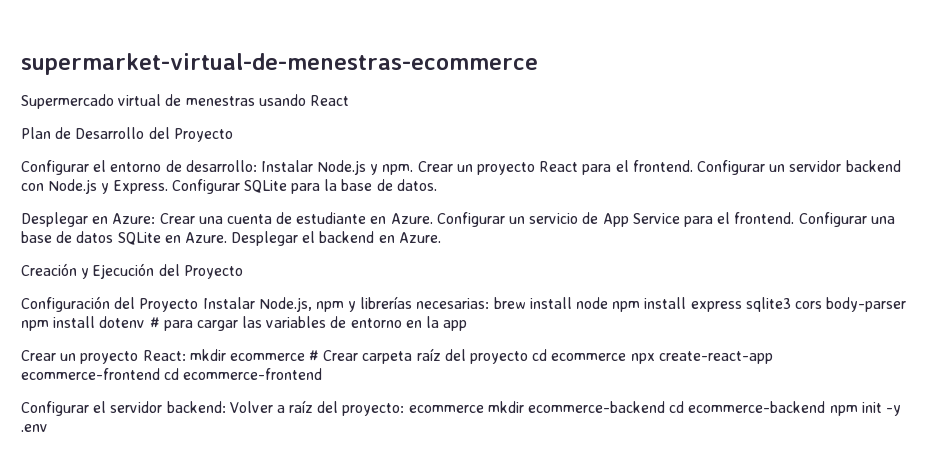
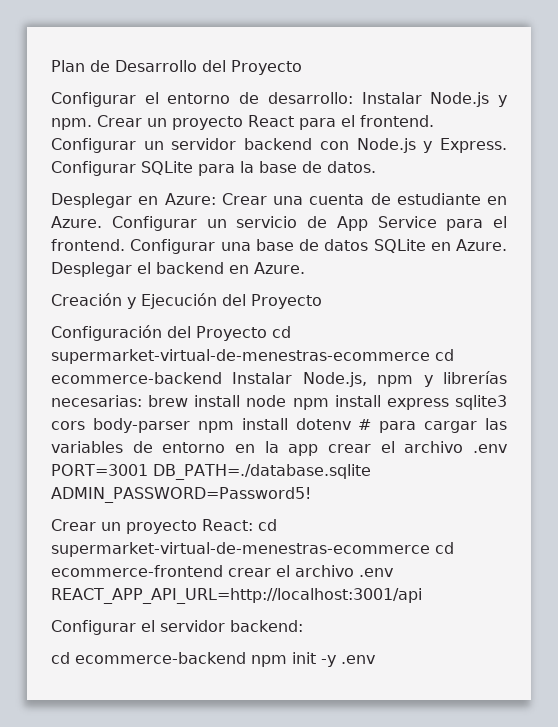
[21,53,538,75] [21,94,349,109] supermarket-virtual-de-menestras-ecommerce // Supermercado virtual de menestras usando React // -> (51, 66) none
(199, 305) none -> [272,326,291,338] [51,349,454,364] [51,372,222,384] cd supermarket-virtual-de-menestras-ecommerce cd ecommerce-backend
[21,348,773,364] [21,368,323,380] [21,400,666,416] // Crear un proyecto React: mkdir ecommerce # Crear carpeta raíz del proyecto cd ecommerce npx create-react-app ecommerce-frontend cd ecommerce-frontend // Configurar el servidor backend: Volver a raíz del proyecto: ecommerce mkdir ecommerce-backend -> [328,441,508,453] [51,464,371,480] [51,487,311,503] [51,519,277,534] [51,542,454,557] [51,565,393,577] [51,588,422,604] [51,620,303,635] crear el archivo .env PORT=3001 DB_PATH=./database.sqlite ADMIN_PASSWORD=Password5! // Crear un proyecto React: cd supermarket-virtual-de-menestras-ecommerce cd ecommerce-frontend crear el archivo .env REACT_APP_API_URL=http://localhost:3001/api // Configurar el servidor backend: //

